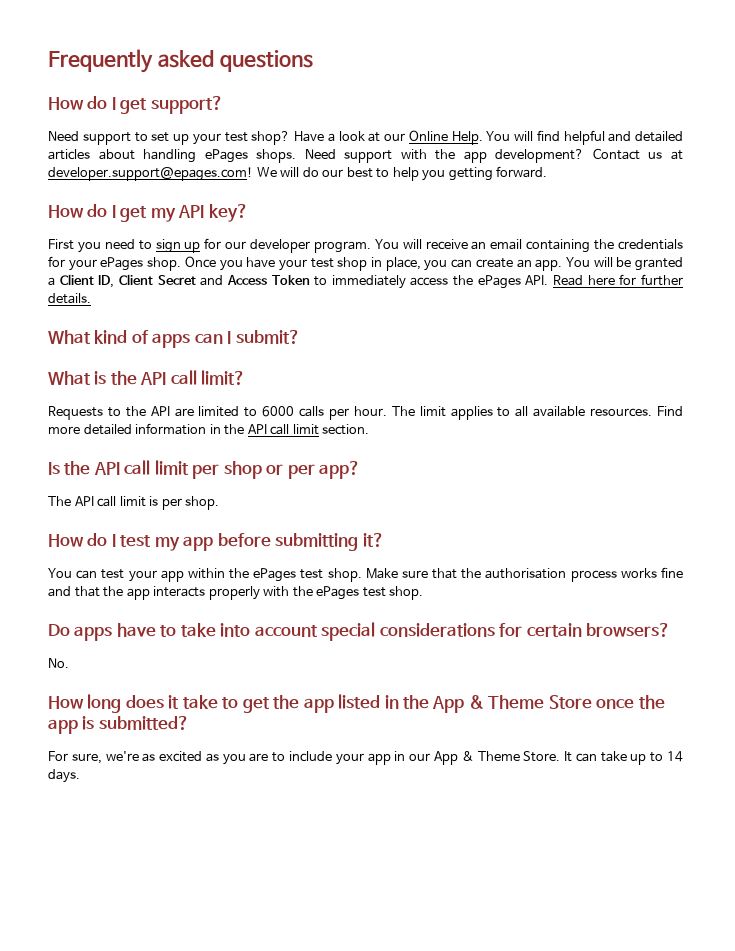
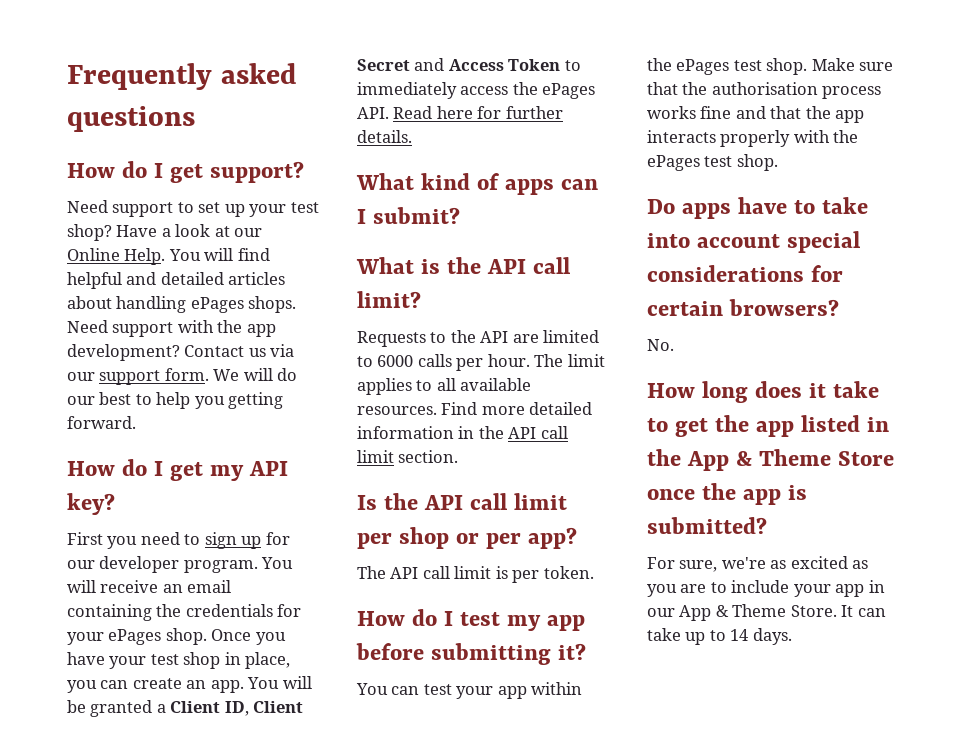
[671,150,684,160] [48,167,253,181] at developer.support@epages.com! -> [270,344,295,357] [67,368,209,385] via our support form.
[185,496,220,510] shop. -> [543,566,594,579] token.

